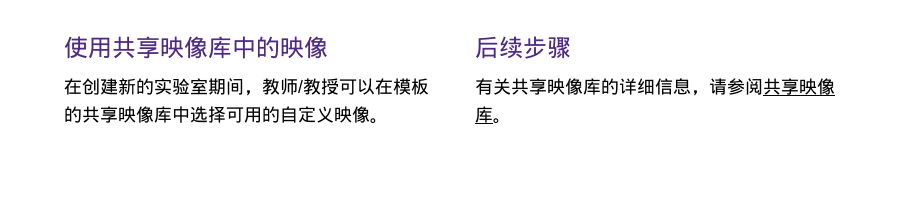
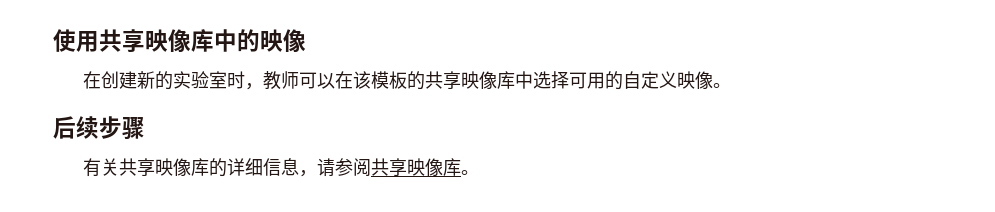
[208,78,393,96] 期间，教师/教授可以在 -> [226,71,371,90] 时，教师可以在该

